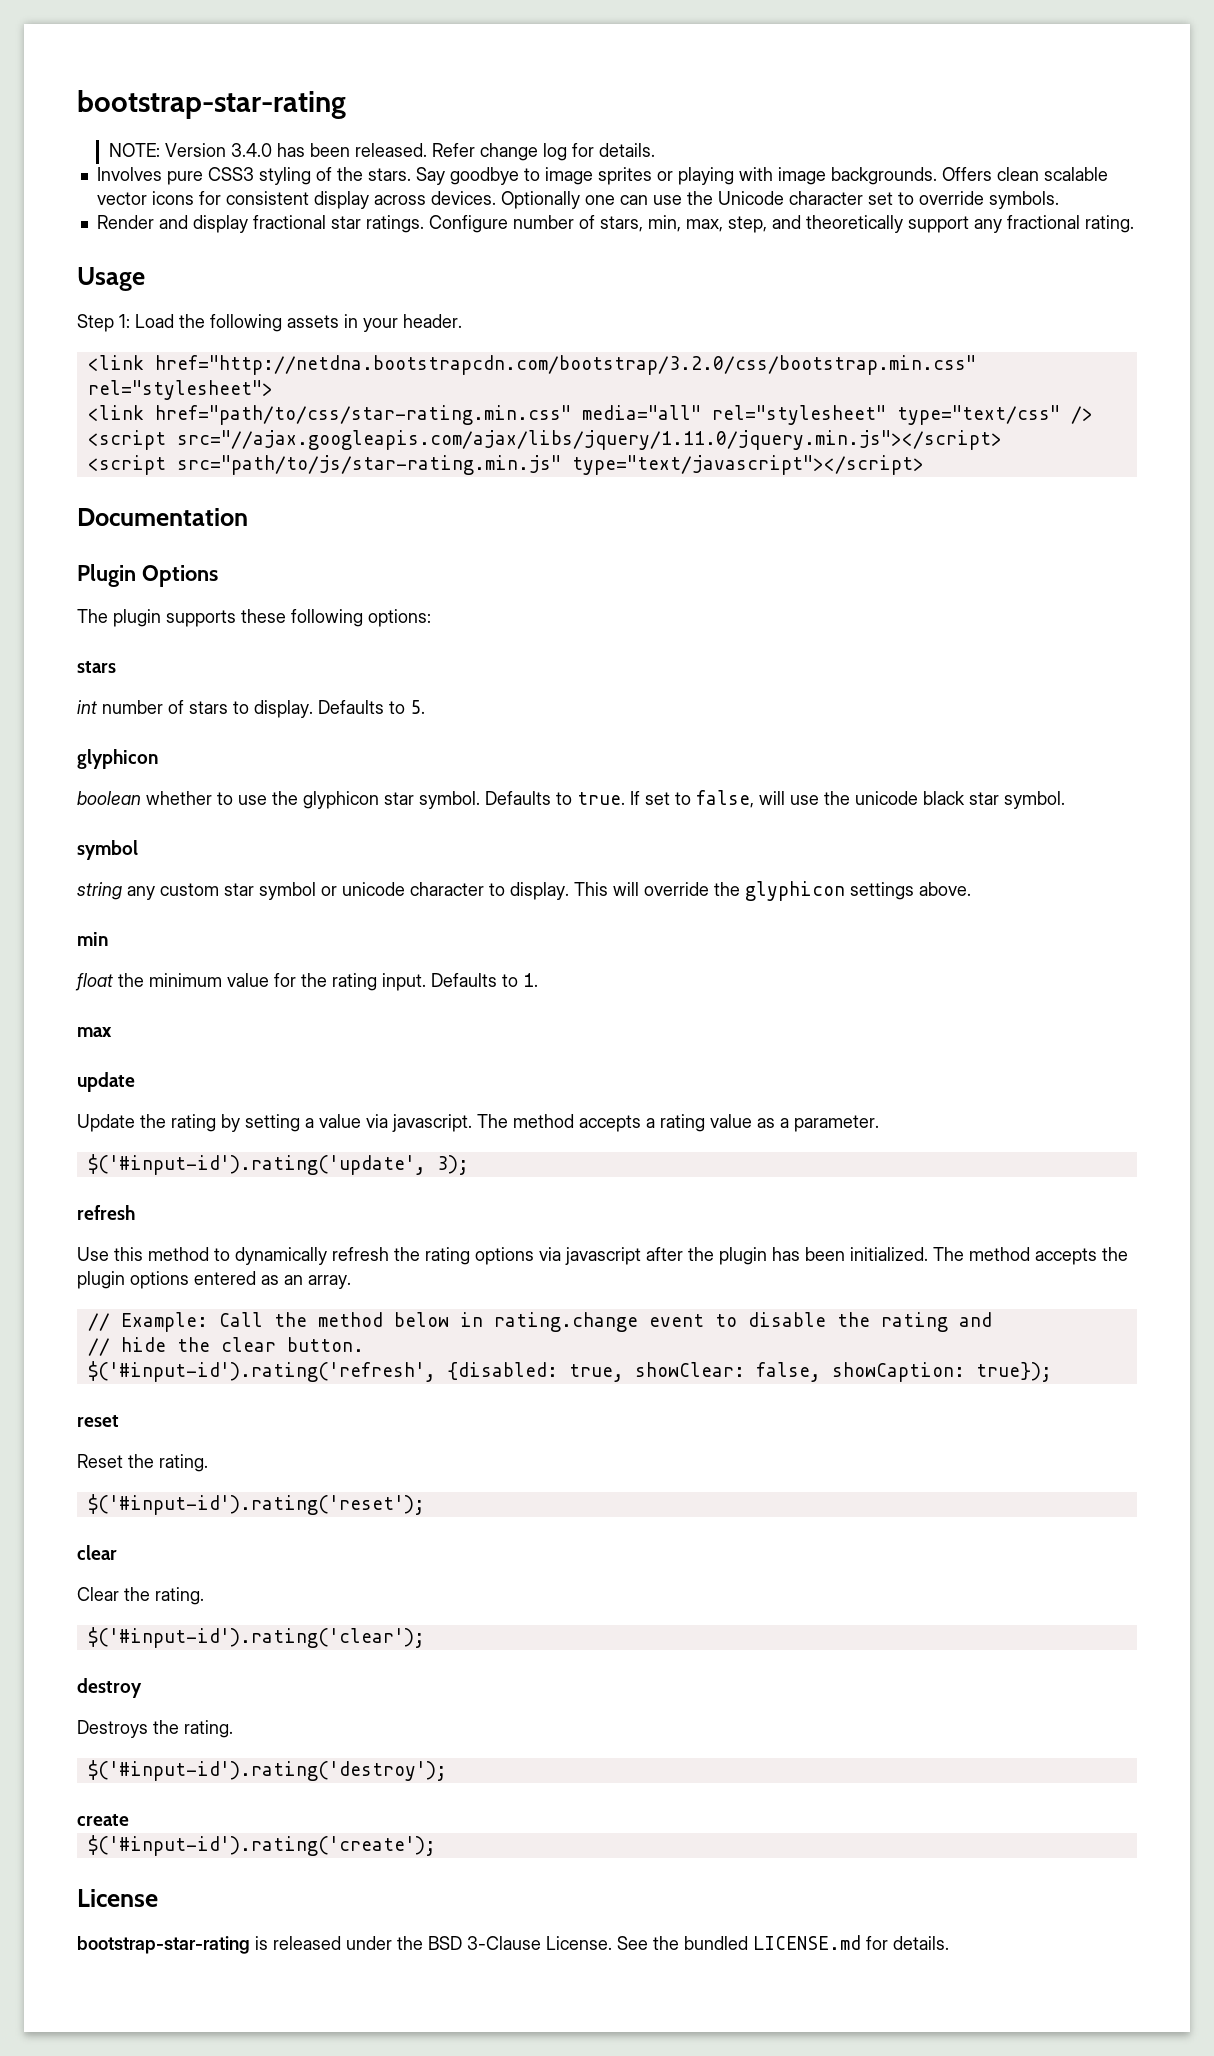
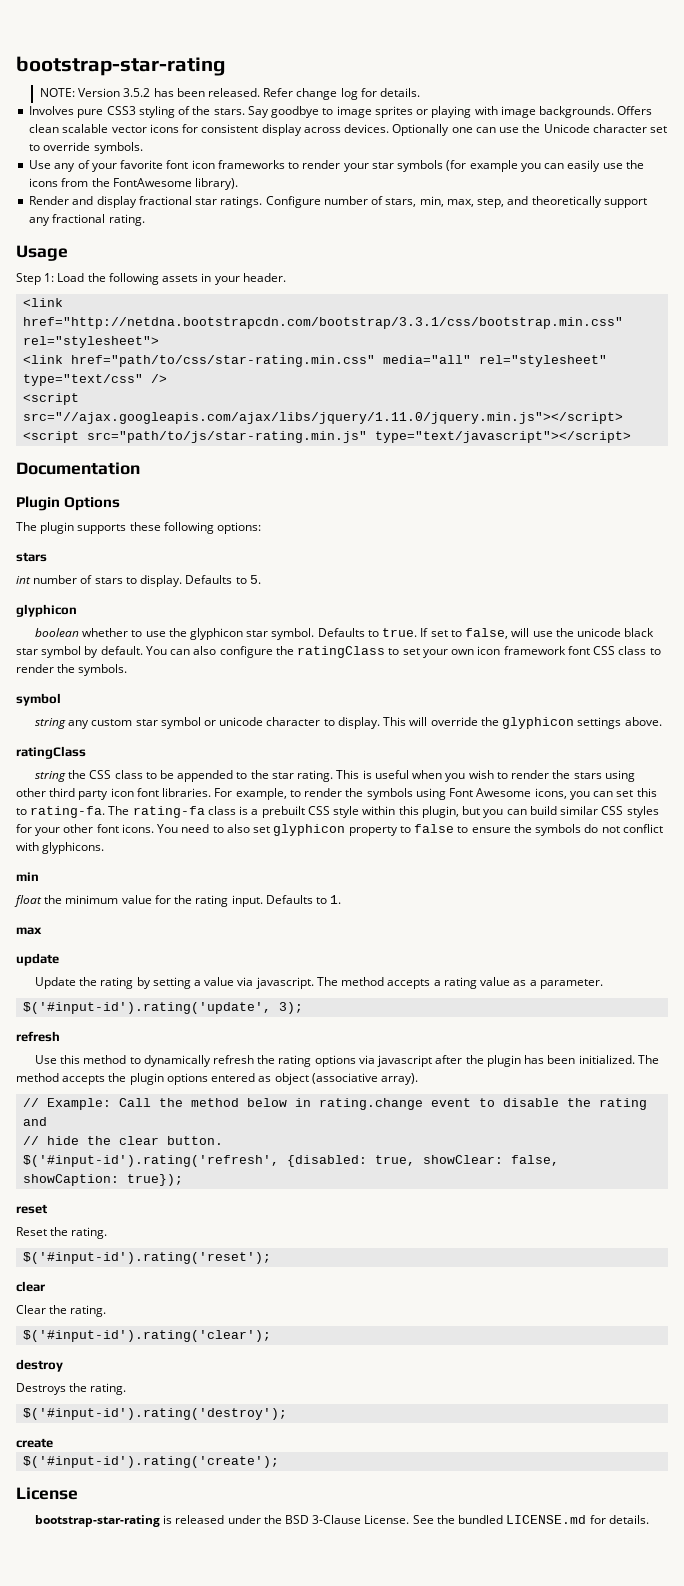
[231,143,273,157] 3.4.0 -> [123,88,151,97] 3.5.2
(1059, 200) none -> [29,160,644,172] [29,178,239,190] // Use any of your favorite font icon frameworks to render your star symbols (for example you can easily use the icons from the FontAwesome library).
[154,355,976,375] href="http://netdna.bootstrapcdn.com/bootstrap/3.2.0/css/bootstrap.min.css" -> [23,317,624,329] href="http://netdna.bootstrapcdn.com/bootstrap/3.3.1/css/bootstrap.min.css"
[1004,791,1065,809] symbol. -> [41,646,661,658] [16,664,128,676] symbol by default. You can also configure the ratingClass to set your own icon framework font CSS class to render the symbols.
(971, 889) none -> [16,746,86,759] [34,770,635,782] [16,788,657,800] [16,806,659,818] [16,824,663,836] [16,842,105,854] // ratingClass // string the CSS class to be appended to the star rating. This is useful when you wish to render the stars using other third party icon font libraries. For example, to render the symbols using Font Awesome icons, you can set this to rating-fa. The rating-fa class is a prebuilt CSS style within this plugin, but you can build similar CSS styles for your other font icons. You need to also set glyphicon property to false to ensure the symbols do not conflict with glyphicons.
[284,1275,351,1289] an array. -> [274,1073,419,1085] object (associative array).

